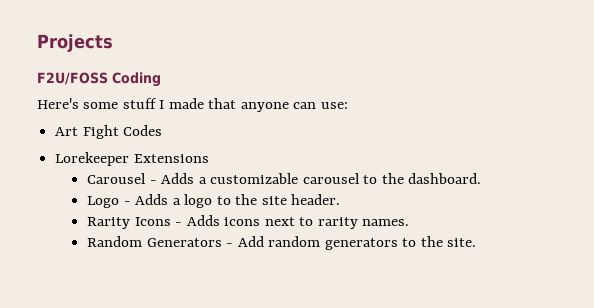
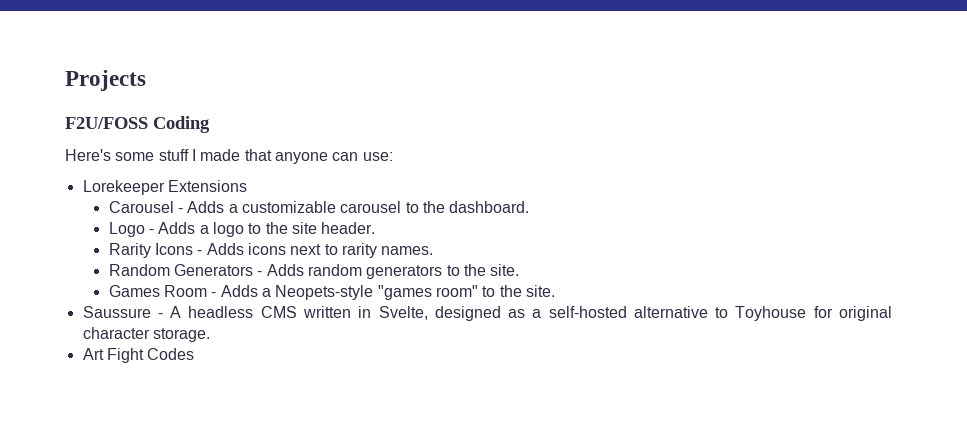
[55,125,163,139] // Art Fight Codes -> (393, 156) none
[237,236,264,247] Add -> [266,264,304,276] Adds
(476, 242) none -> [108,285,556,300] [82,306,892,321] [82,327,210,342] [82,348,195,363] // Games Room - Adds a Neopets-style "games room" to the site. // Saussure - A headless CMS written in Svelte, designed as a self-hosted alternative to Toyhouse for original character storage. // Art Fight Codes

